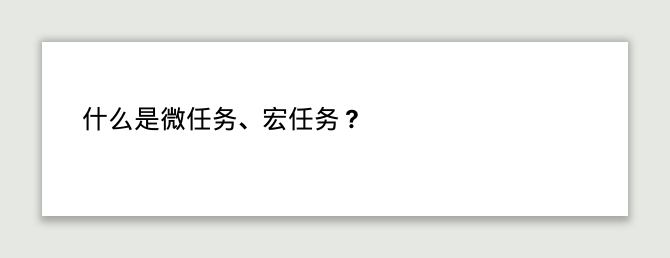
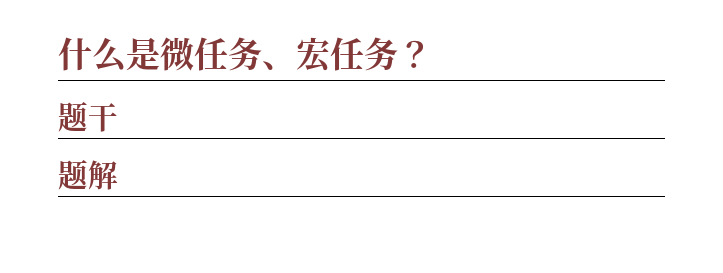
(364, 119) none -> [58,101,118,132] [58,159,118,190] // 题干 // 题解

